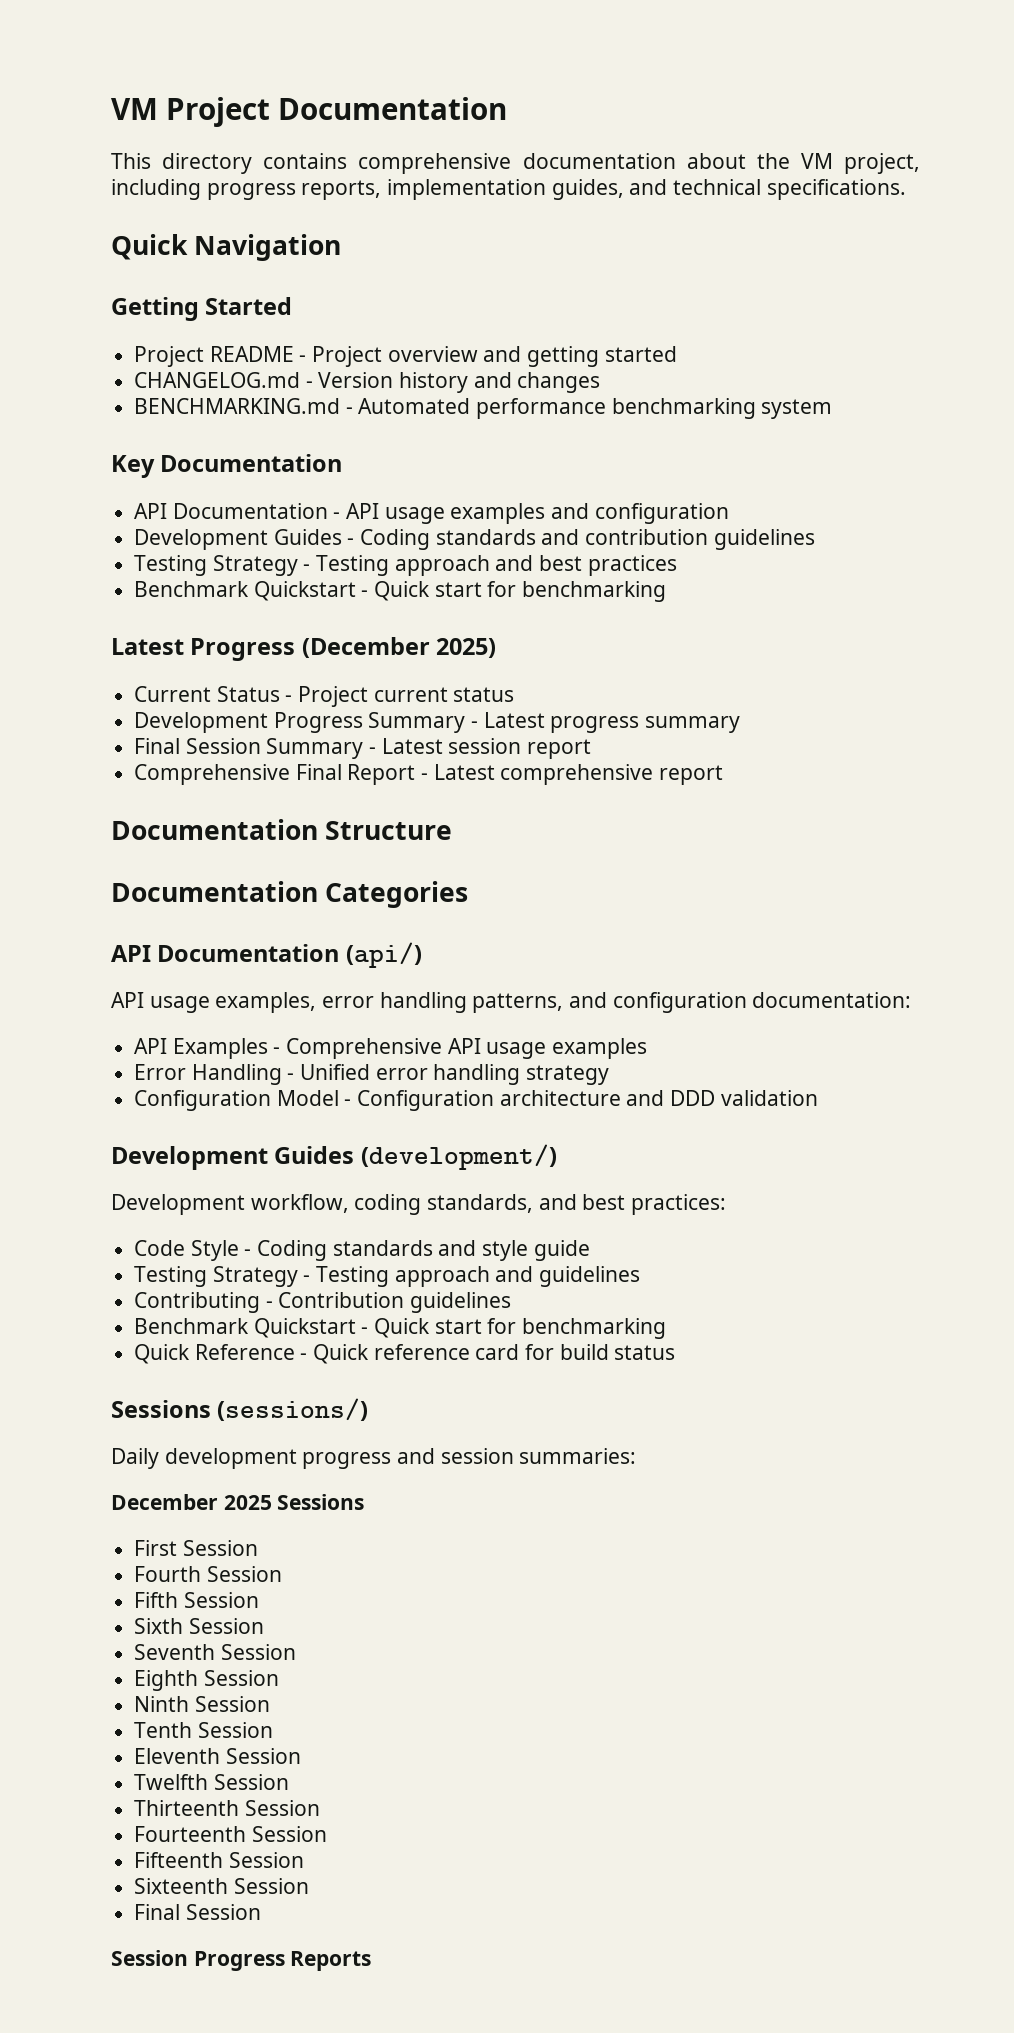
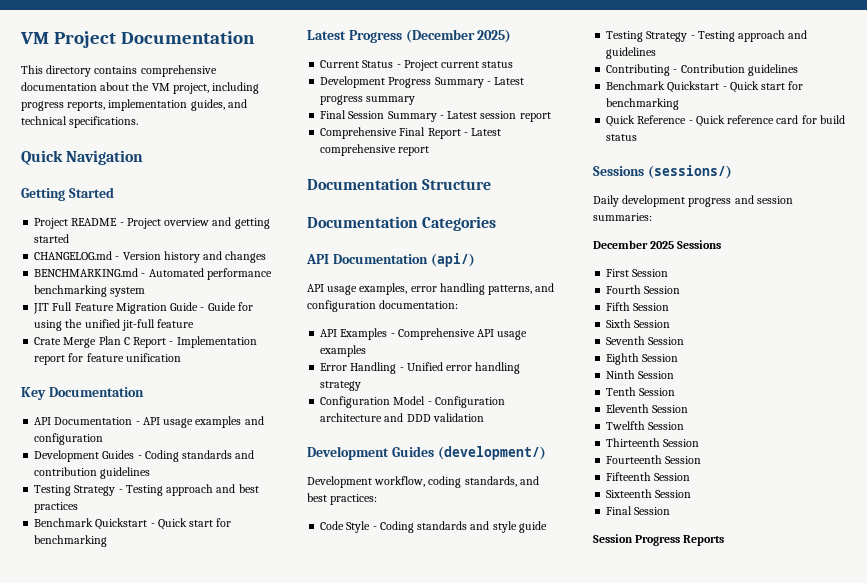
(833, 409) none -> [33,302,253,314] [34,319,195,331] [34,336,257,348] [34,353,181,365] // JIT Full Feature Migration Guide - Guide for using the unified jit-full feature // Crate Merge Plan C Report - Implementation report for feature unification

